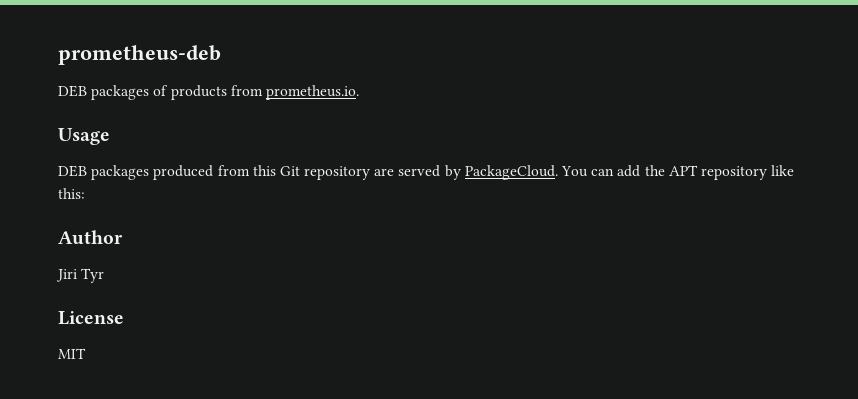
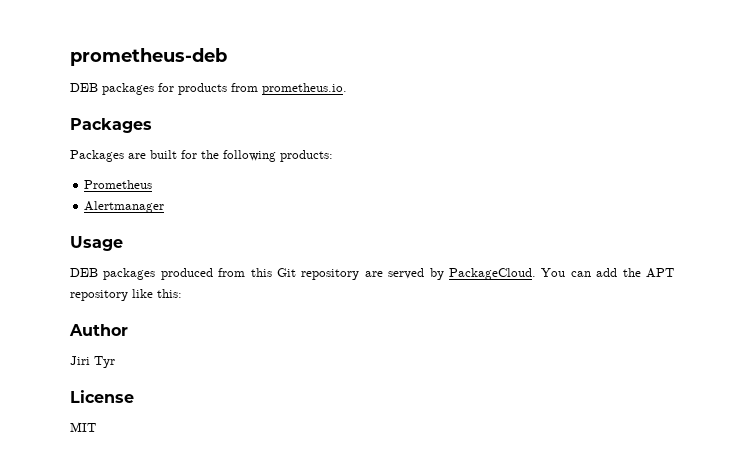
[153,85,169,96] of -> [158,83,174,92] for
(359, 92) none -> [70,118,152,133] [70,150,333,162] [84,180,153,189] [84,201,165,213] // Packages // Packages are built for the following products: // Prometheus // Alertmanager

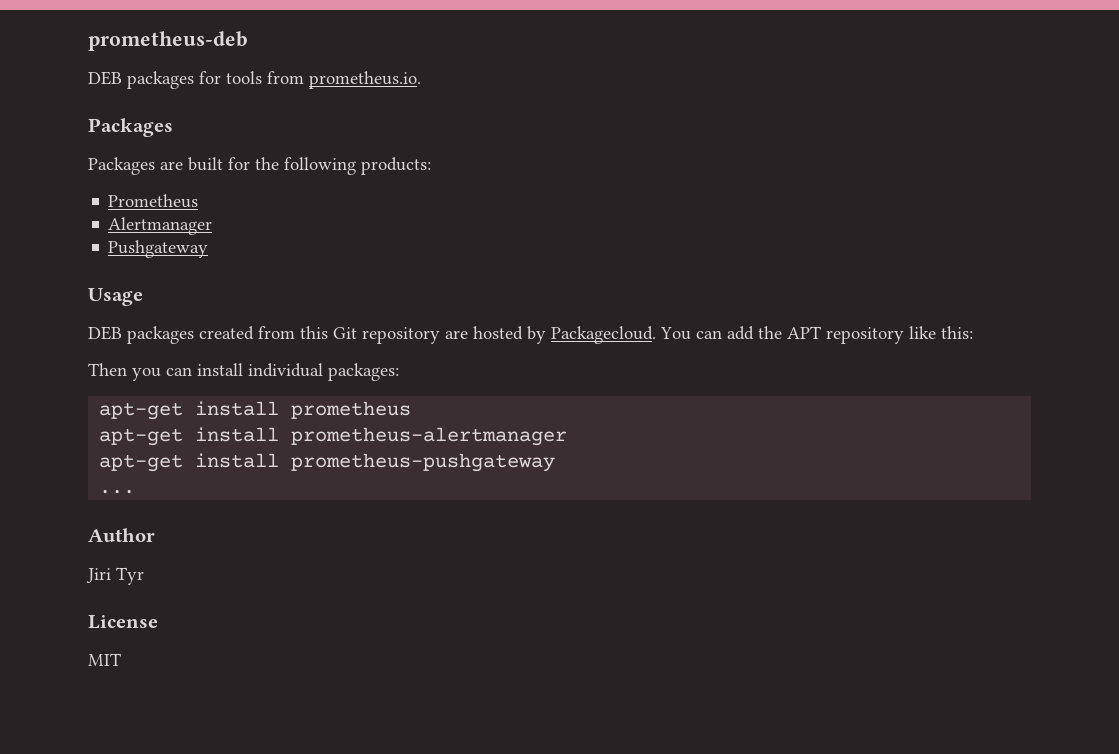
[178,83,227,95] products -> [226,71,262,84] tools
(165, 207) none -> [108,240,209,258] // Pushgateway
[160,268,213,280] produced -> [199,326,254,340] created
[388,268,536,280] served by PackageCloud. -> [473,326,656,344] hosted by Packagecloud.
(182, 293) none -> [88,363,399,381] [99,401,412,420] [99,427,568,446] [99,453,556,472] [99,490,136,494] // Then you can install individual packages: // apt-get install prometheus // apt-get install prometheus-alertmanager // apt-get install prometheus-pushgateway // ...

